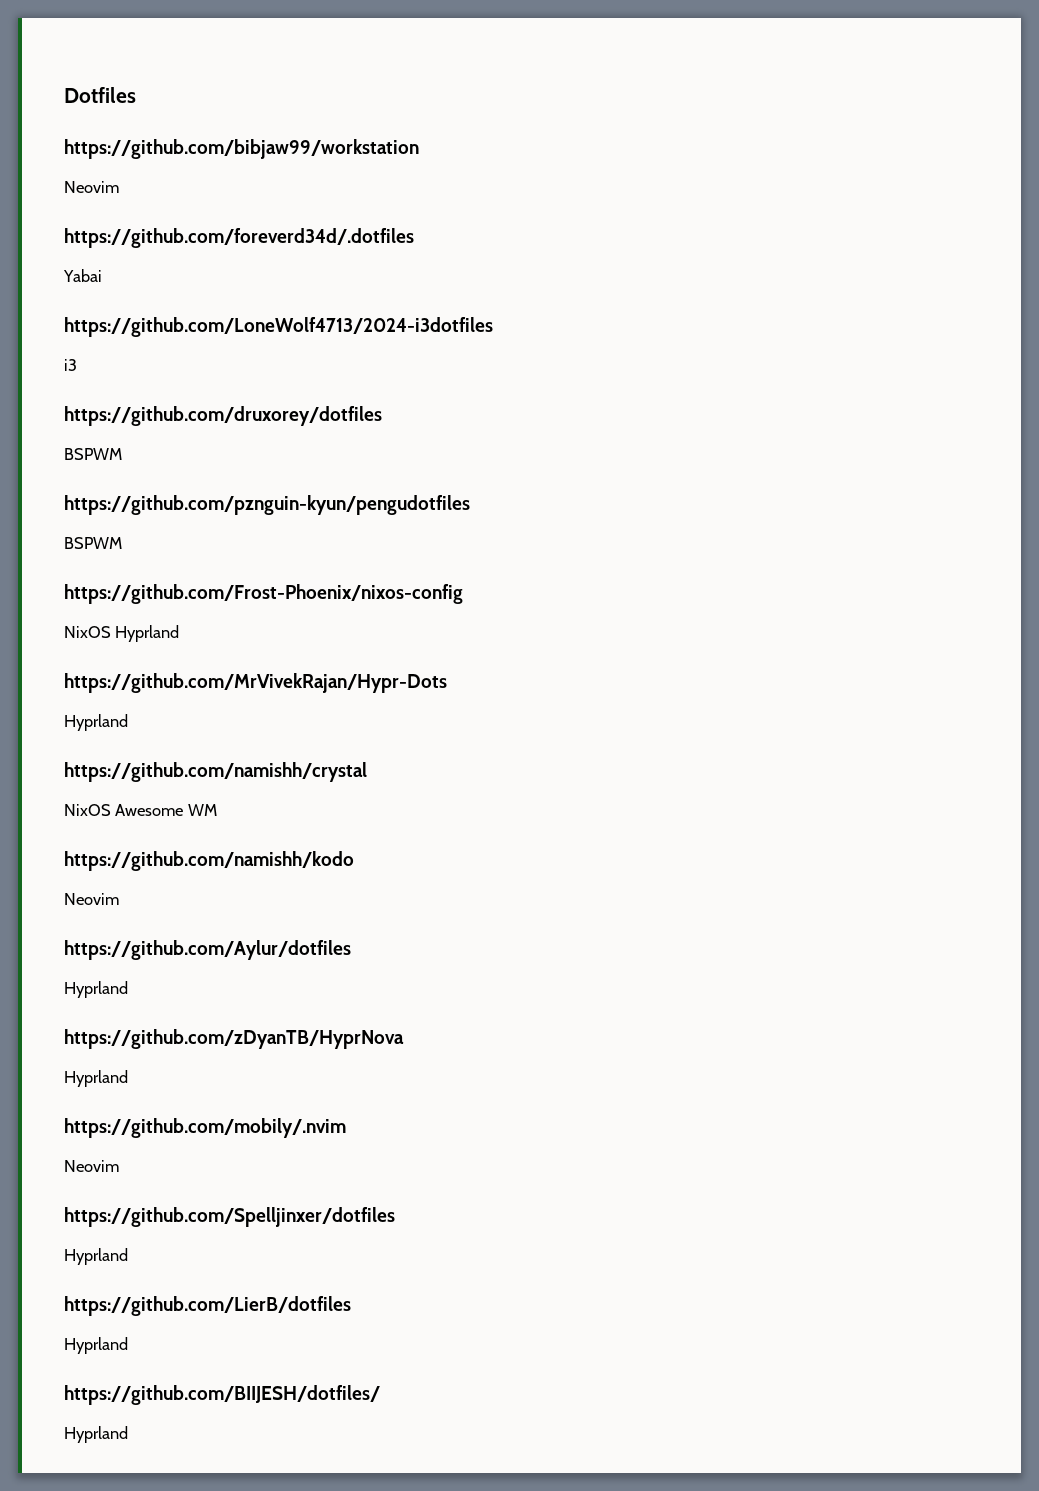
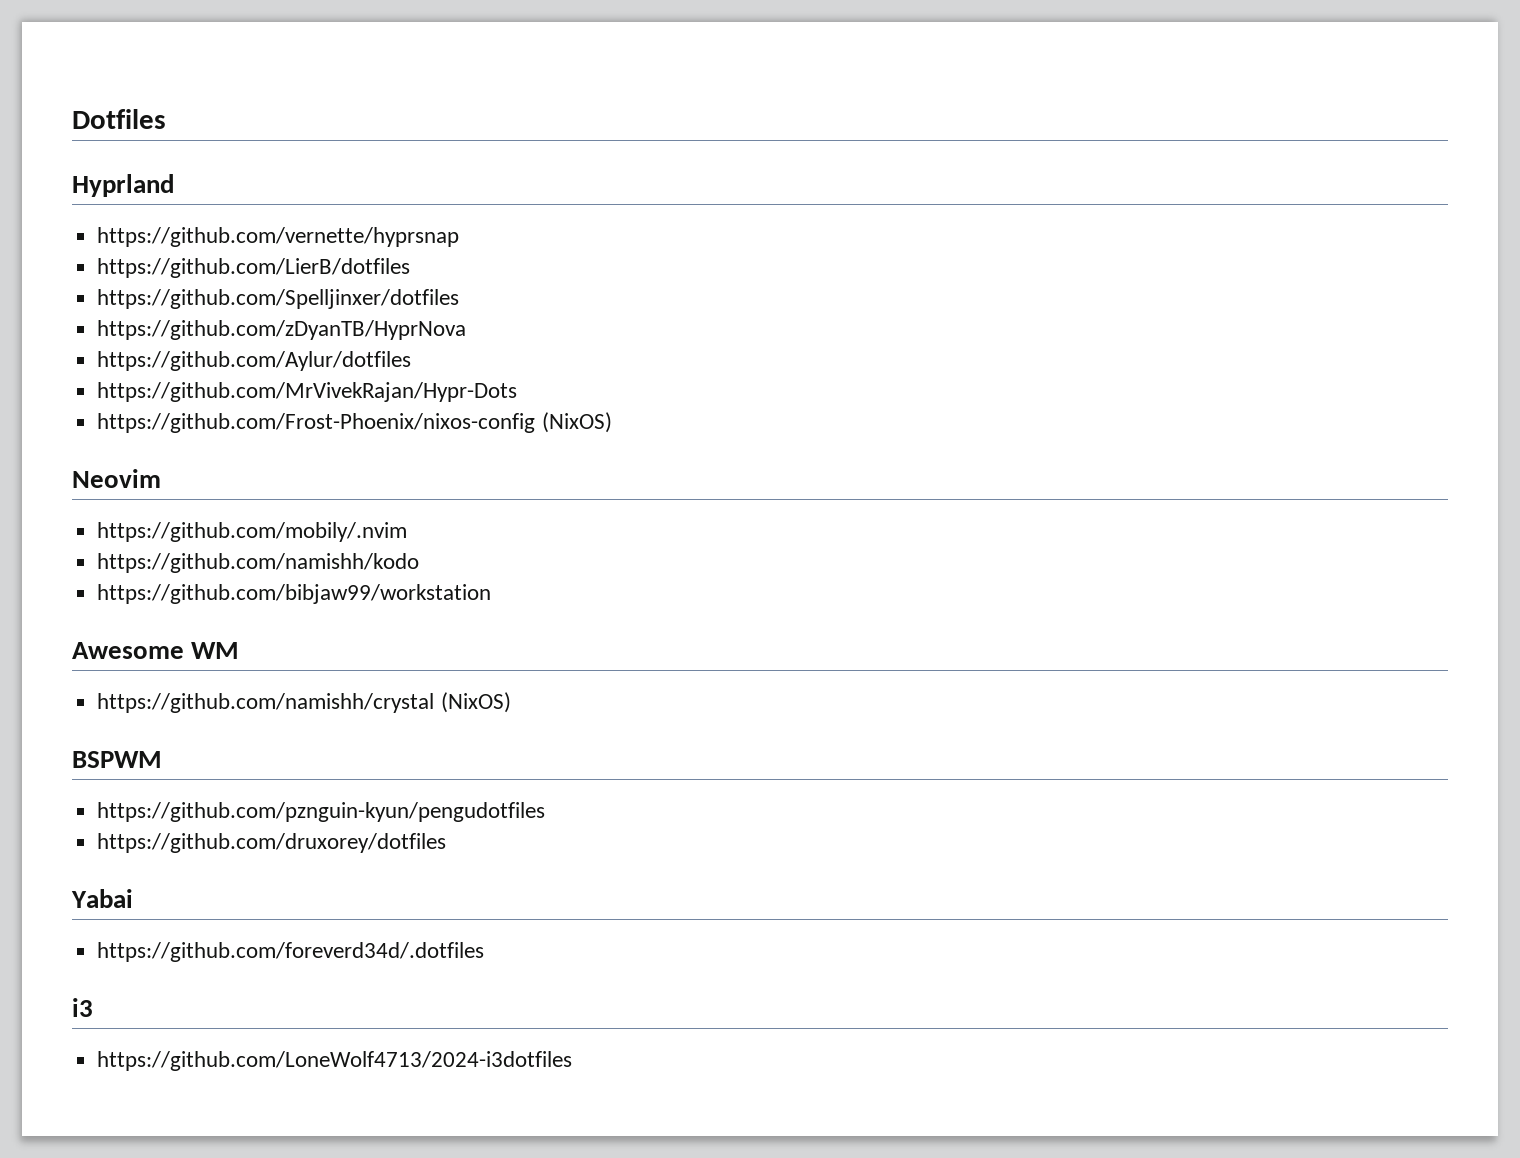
[64,139,419,159] [64,181,119,193] [64,228,414,248] [63,269,102,282] [64,317,493,337] [64,359,77,371] [64,406,382,426] [64,448,122,460] [64,495,470,515] [64,537,122,549] [64,584,463,604] [64,625,180,642] [64,673,447,693] [64,714,128,731] [64,762,367,782] [64,804,217,816] [64,851,354,871] [64,893,119,905] [64,940,351,960] [64,981,128,998] [64,1029,404,1049] [64,1070,128,1087] [64,1118,346,1138] [64,1160,119,1172] [64,1207,395,1227] [64,1248,128,1265] [64,1296,351,1316] [64,1337,128,1354] [64,1385,380,1405] [64,1426,128,1443] https://github.com/bibjaw99/workstation // Neovim // https://github.com/foreverd34d/.dotfiles // Yabai // https://github.com/LoneWolf4713/2024-i3dotfiles // i3 // https://github.com/druxorey/dotfiles // BSPWM // https://github.com/pznguin-kyun/pengudotfiles // BSPWM // https://github.com/Frost-Phoenix/nixos-config // NixOS Hyprland // https://github.com/MrVivekRajan/Hypr-Dots // Hyprland // https://github.com/namishh/crystal // NixOS Awesome WM // https://github.com/namishh/kodo // Neovim // https://github.com/Aylur/dotfiles // Hyprland // https://github.com/zDyanTB/HyprNova // Hyprland // https://github.com/mobily/.nvim // Neovim // https://github.com/Spelljinxer/dotfiles // Hyprland // https://github.com/LierB/dotfiles // Hyprland // https://github.com/BIIJESH/dotfiles/ // Hyprland -> [72,174,174,197] [97,227,460,247] [97,258,411,278] [97,289,460,309] [97,320,467,340] [97,351,412,371] [97,382,518,402] [97,412,612,433] [72,469,161,488] [97,522,408,542] [97,553,420,573] [97,584,492,604] [72,642,240,659] [97,692,511,713] [72,751,162,768] [97,802,546,822] [97,833,447,853] [71,889,133,908] [97,942,485,962] [72,998,93,1017] [97,1051,573,1071] Hyprland // https://github.com/vernette/hyprsnap // https://github.com/LierB/dotfiles // https://github.com/Spelljinxer/dotfiles // https://github.com/zDyanTB/HyprNova // https://github.com/Aylur/dotfiles // https://github.com/MrVivekRajan/Hypr-Dots // https://github.com/Frost-Phoenix/nixos-config (NixOS) // Neovim // https://github.com/mobily/.nvim // https://github.com/namishh/kodo // https://github.com/bibjaw99/workstation // Awesome WM // https://github.com/namishh/crystal (NixOS) // BSPWM // https://github.com/pznguin-kyun/pengudotfiles // https://github.com/druxorey/dotfiles // Yabai // https://github.com/foreverd34d/.dotfiles // i3 // https://github.com/LoneWolf4713/2024-i3dotfiles

